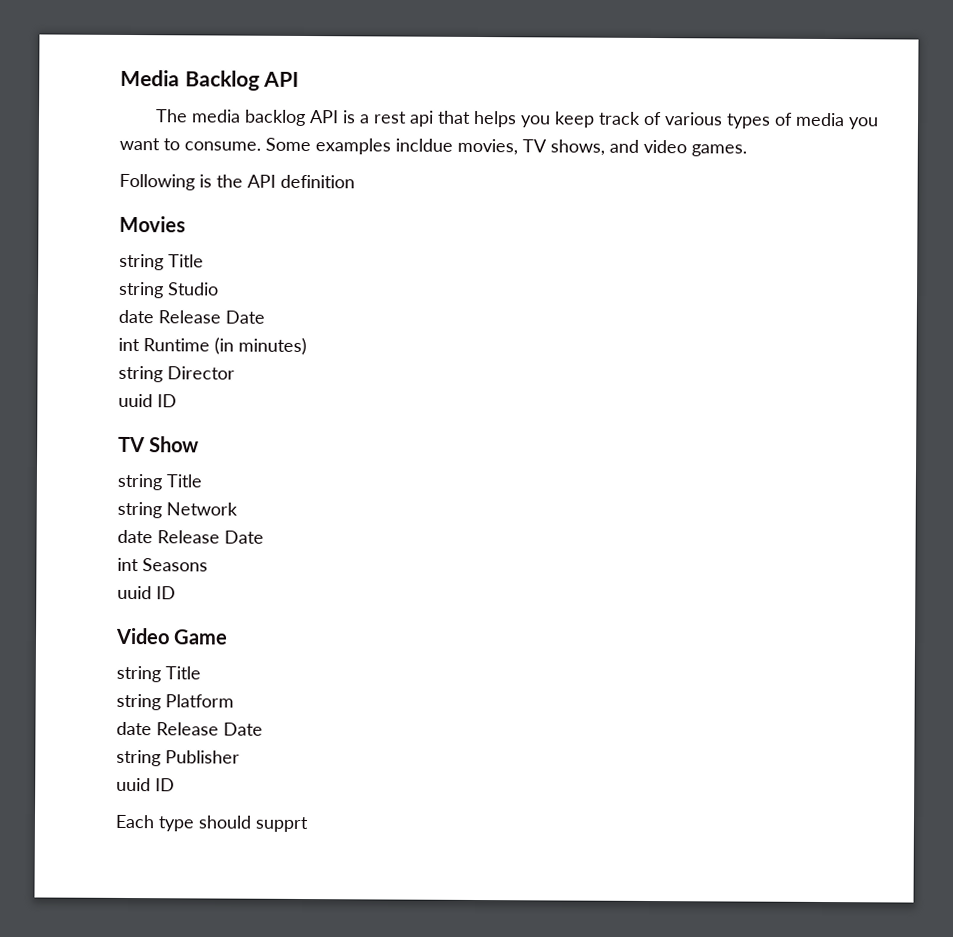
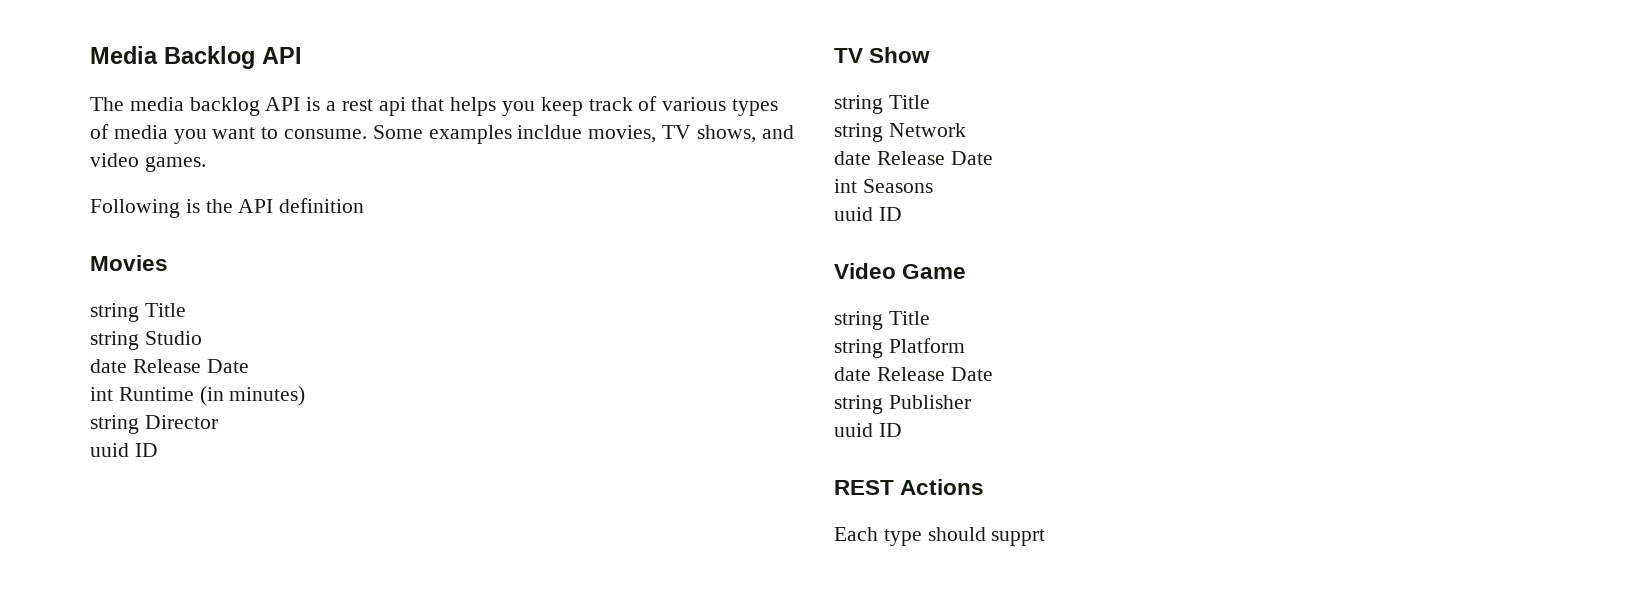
(175, 785) none -> [834,479,985,495] // REST Actions

